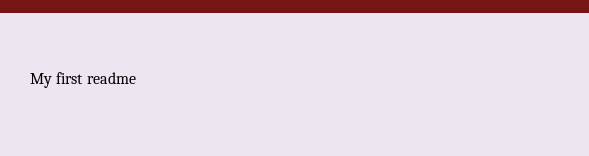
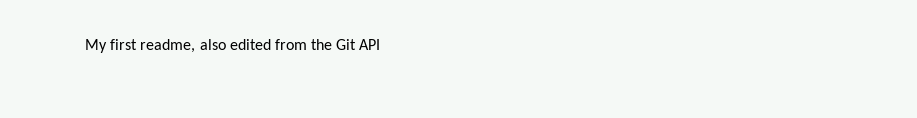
[86,72,136,84] readme -> [140,39,381,53] readme, also edited from the Git API

